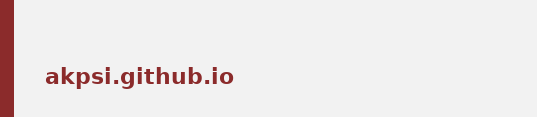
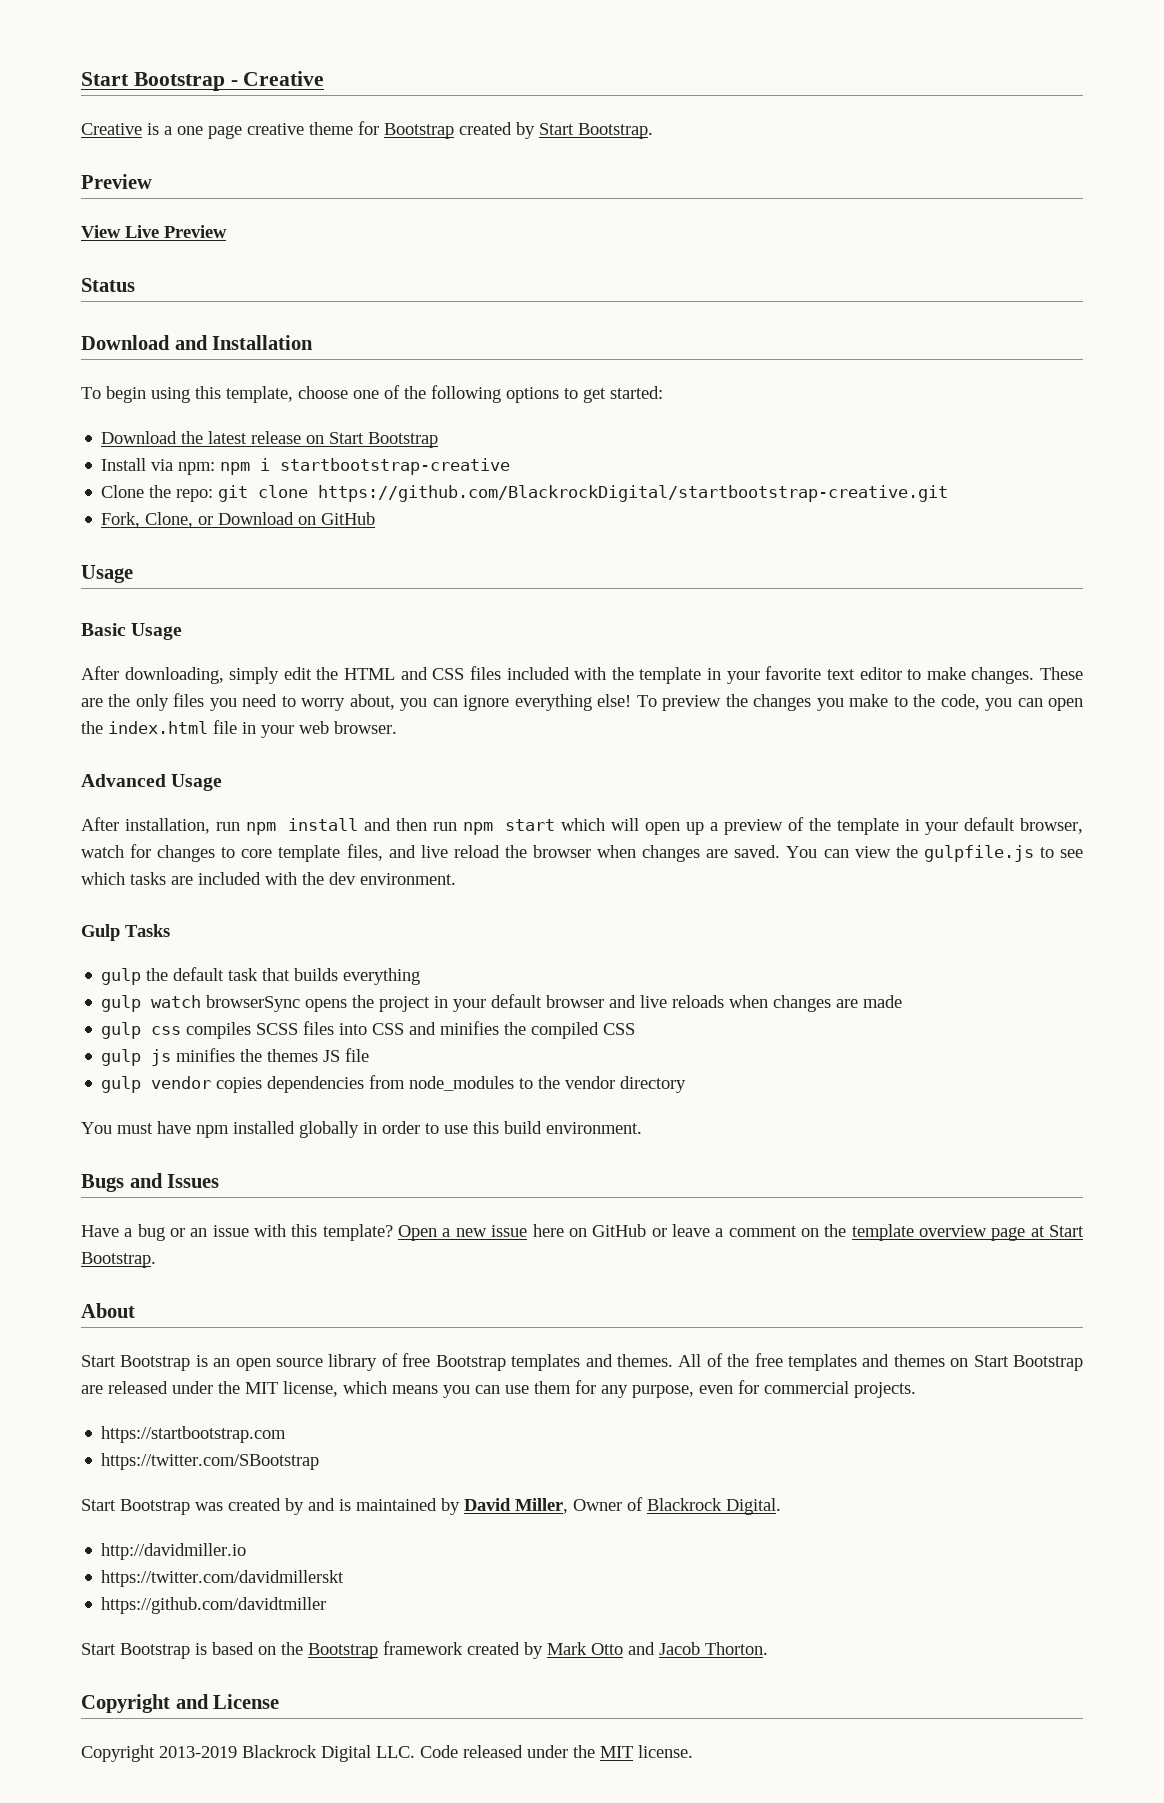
[45,67,234,89] akpsi.github.io -> [81,71,325,91] [81,121,653,139] [81,174,152,189] [81,225,227,238] [81,278,135,292] [81,335,314,350] [81,385,663,403] [101,431,439,448] [101,458,511,475] [101,485,949,502] [101,512,376,528] [81,565,133,583] [81,623,183,640] [81,666,1083,684] [81,693,1084,711] [81,720,397,738] [81,774,223,791] [81,817,1083,835] [81,844,1084,862] [81,872,456,885] [81,924,170,941] [101,967,421,985] [101,994,903,1012] [101,1021,636,1039] [101,1048,370,1066] [101,1075,687,1093] [81,1121,642,1138] [81,1173,220,1192] [81,1224,1084,1241] [81,1252,156,1268] [81,1303,135,1318] [81,1353,1083,1371] [81,1380,916,1398] [101,1426,287,1443] [101,1453,320,1470] [81,1497,781,1515] [101,1543,247,1560] [101,1570,345,1587] [101,1597,327,1614] [81,1641,768,1659] [81,1694,280,1713] [81,1745,693,1762] Start Bootstrap - Creative // Creative is a one page creative theme for Bootstrap created by Start Bootstrap. // Preview // View Live Preview // Status // Download and Installation // To begin using this template, choose one of the following options to get started: // Download the latest release on Start Bootstrap // Install via npm: npm i startbootstrap-creative // Clone the repo: git clone https://github.com/BlackrockDigital/startbootstrap-creative.git // Fork, Clone, or Download on GitHub // Usage // Basic Usage // After downloading, simply edit the HTML and CSS files included with the template in your favorite text editor to make changes. These are the only files you need to worry about, you can ignore everything else! To preview the changes you make to the code, you can open the index.html file in your web browser. // Advanced Usage // After installation, run npm install and then run npm start which will open up a preview of the template in your default browser, watch for changes to core template files, and live reload the browser when changes are saved. You can view the gulpfile.js to see which tasks are included with the dev environment. // Gulp Tasks // gulp the default task that builds everything // gulp watch browserSync opens the project in your default browser and live reloads when changes are made // gulp css compiles SCSS files into CSS and minifies the compiled CSS // gulp js minifies the themes JS file // gulp vendor copies dependencies from node_modules to the vendor directory // You must have npm installed globally in order to use this build environment. // Bugs and Issues // Have a bug or an issue with this template? Open a new issue here on GitHub or leave a comment on the template overview page at Start Bootstrap. // About // Start Bootstrap is an open source library of free Bootstrap templates and themes. All of the free templates and themes on Start Bootstrap are released under the MIT license, which means you can use them for any purpose, even for commercial projects. // https://startbootstrap.com // https://twitter.com/SBootstrap // Start Bootstrap was created by and is maintained by David Miller, Owner of Blackrock Digital. // http://davidmiller.io // https://twitter.com/davidmillerskt // https://github.com/davidtmiller // Start Bootstrap is based on the Bootstrap framework created by Mark Otto and Jacob Thorton. // Copyright and License // Copyright 2013-2019 Blackrock Digital LLC. Code released under the MIT license.

